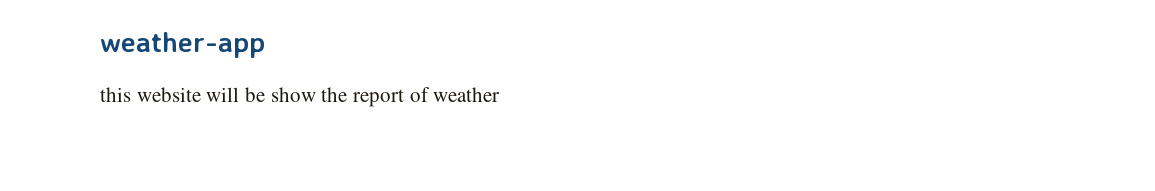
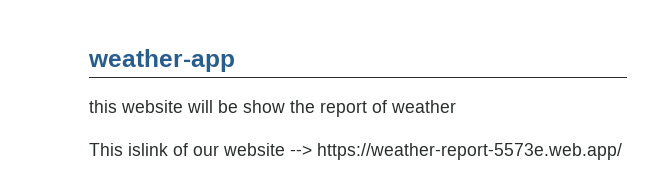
(501, 94) none -> [89,143,622,160] // This islink of our website --> https://weather-report-5573e.web.app/

